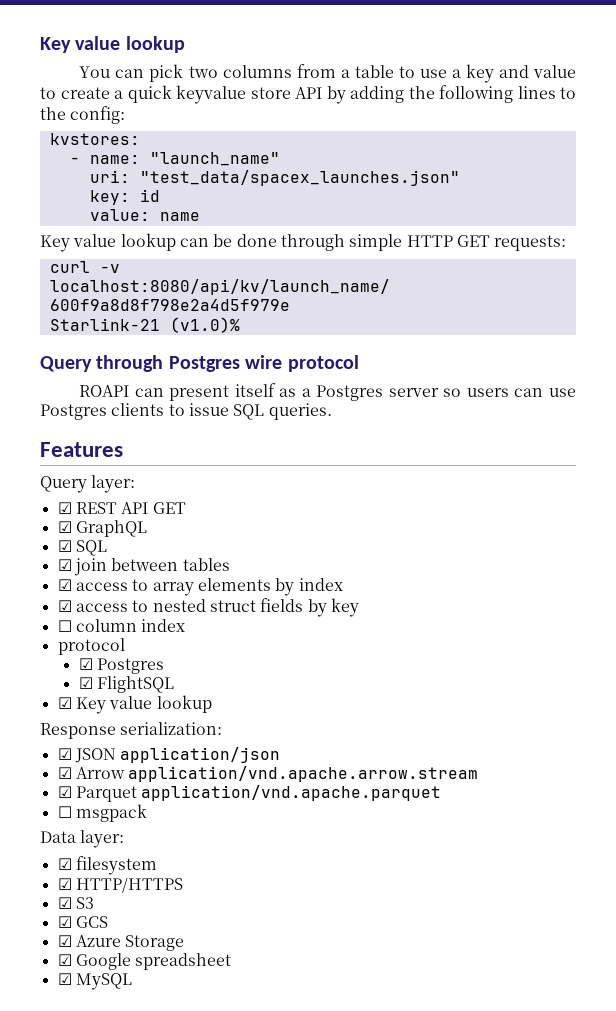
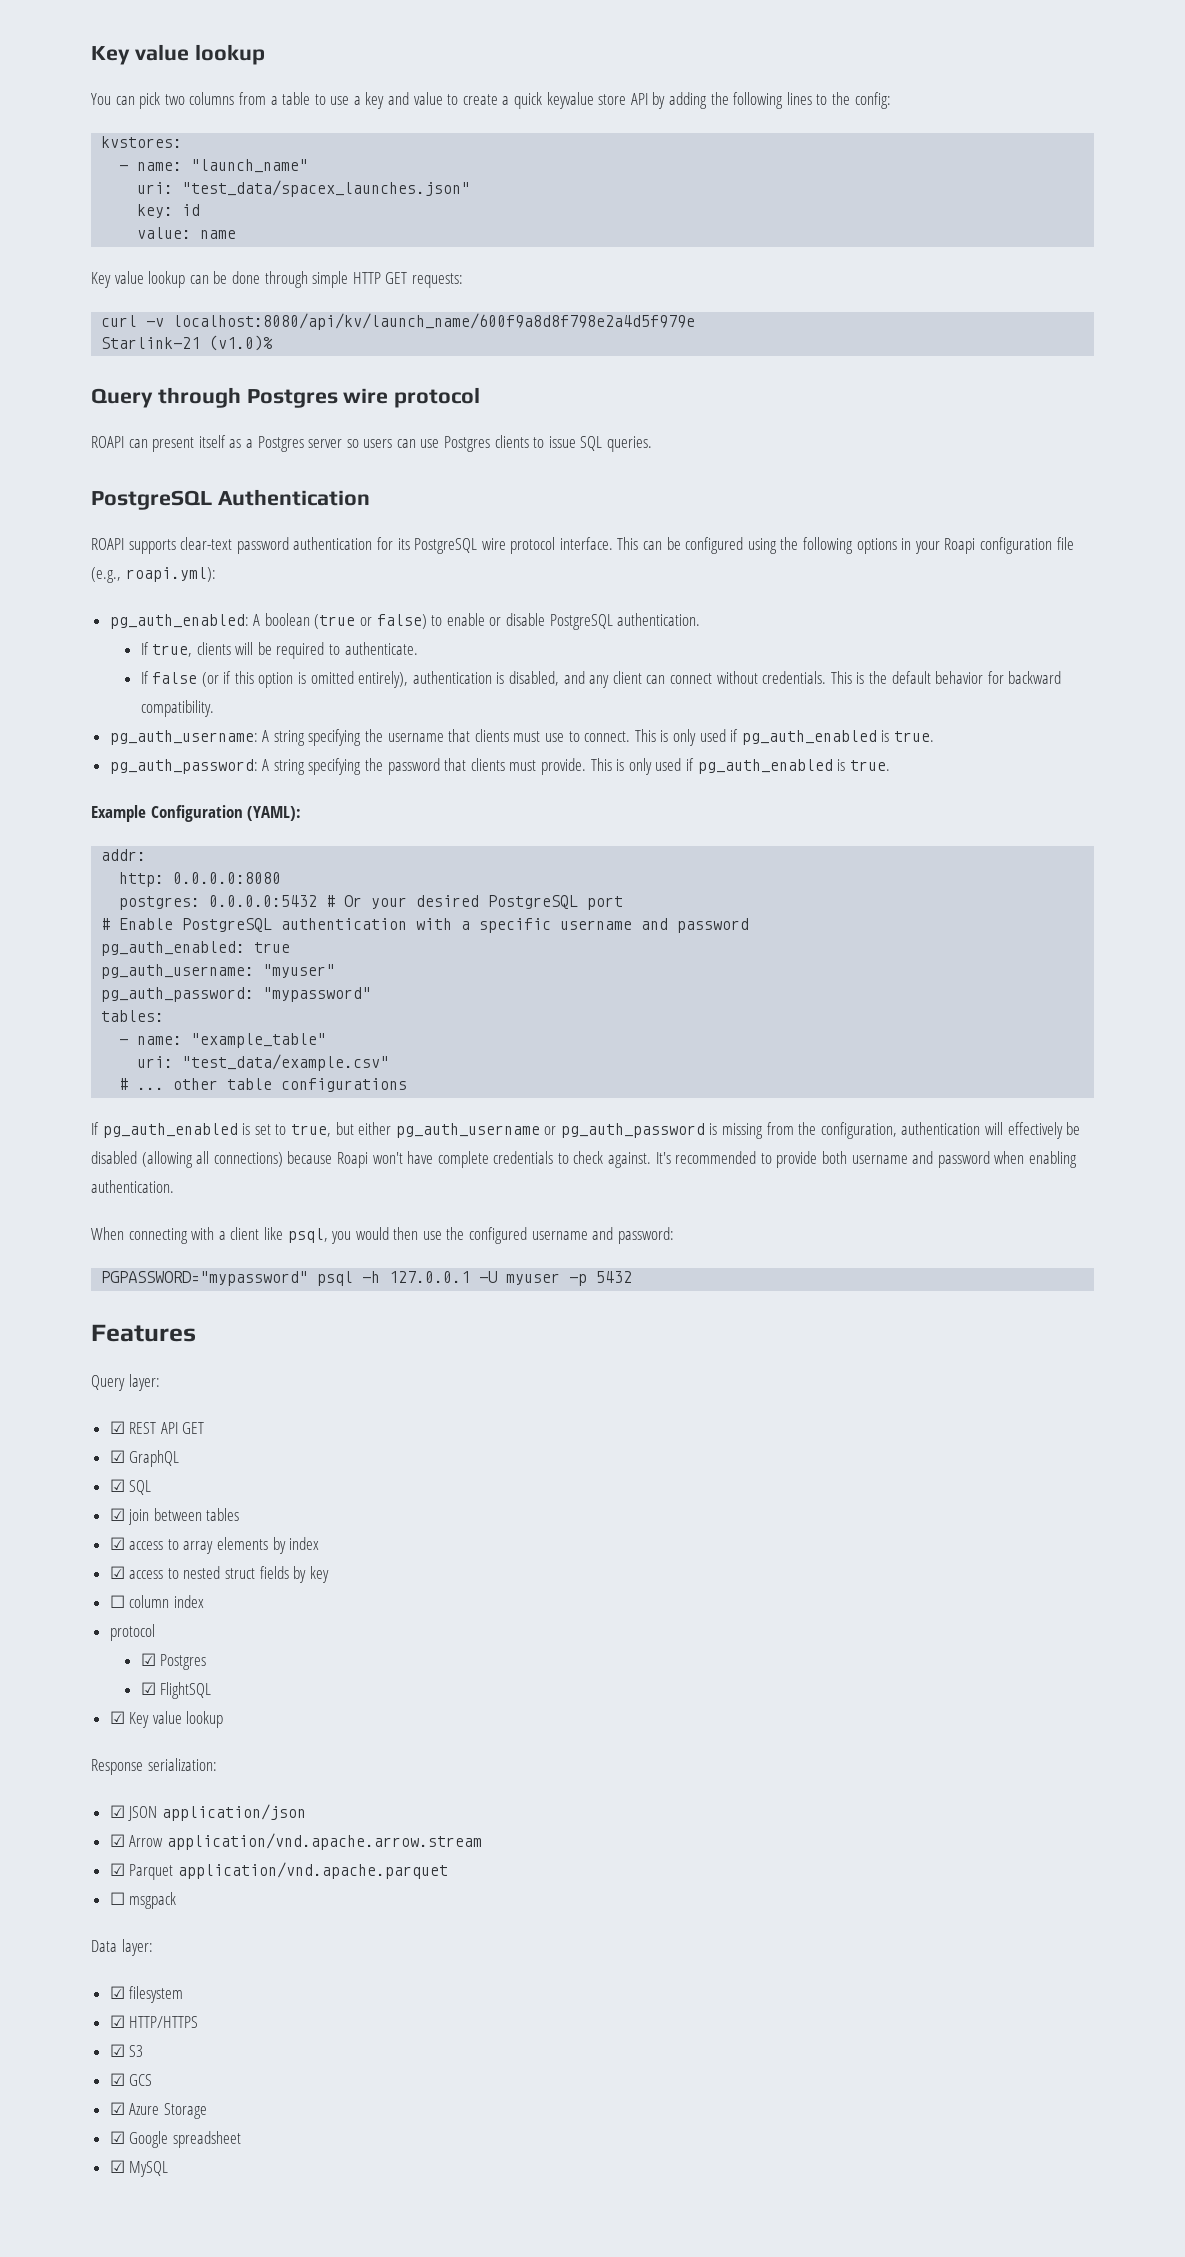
(332, 411) none -> [91,489,370,510] [91,537,1074,554] [91,567,216,583] [109,613,701,630] [140,642,418,659] [140,671,1062,688] [140,700,214,717] [109,729,934,746] [109,758,890,775] [91,805,302,822] [101,849,147,861] [119,872,282,887] [119,895,624,910] [101,918,750,933] [101,941,291,956] [101,964,336,979] [101,987,372,1002] [101,1010,165,1022] [119,1033,327,1048] [137,1054,390,1071] [119,1078,408,1092] [91,1122,1081,1139] [91,1151,1077,1168] [91,1180,174,1193] [91,1227,674,1244] [101,1271,633,1286] // PostgreSQL Authentication // ROAPI supports clear-text password authentication for its PostgreSQL wire protocol interface. This can be configured using the following options in your Roapi configuration file (e.g., roapi.yml): // pg_auth_enabled: A boolean (true or false) to enable or disable PostgreSQL authentication. // If true, clients will be required to authenticate. // If false (or if this option is omitted entirely), authentication is disabled, and any client can connect without credentials. This is the default behavior for backward compatibility. // pg_auth_username: A string specifying the username that clients must use to connect. This is only used if pg_auth_enabled is true. // pg_auth_password: A string specifying the password that clients must provide. This is only used if pg_auth_enabled is true. // Example Configuration (YAML): // addr: // http: 0.0.0.0:8080 // postgres: 0.0.0.0:5432 # Or your desired PostgreSQL port // # Enable PostgreSQL authentication with a specific username and password // pg_auth_enabled: true // pg_auth_username: "myuser" // pg_auth_password: "mypassword" // tables: // - name: "example_table" // uri: "test_data/example.csv" // # ... other table configurations // If pg_auth_enabled is set to true, but either pg_auth_username or pg_auth_password is missing from the configuration, authentication will effectively be disabled (allowing all connections) because Roapi won't have complete credentials to check against. It's recommended to provide both username and password when enabling authentication. // When connecting with a client like psql, you would then use the configured username and password: // PGPASSWORD="mypassword" psql -h 127.0.0.1 -U myuser -p 5432

